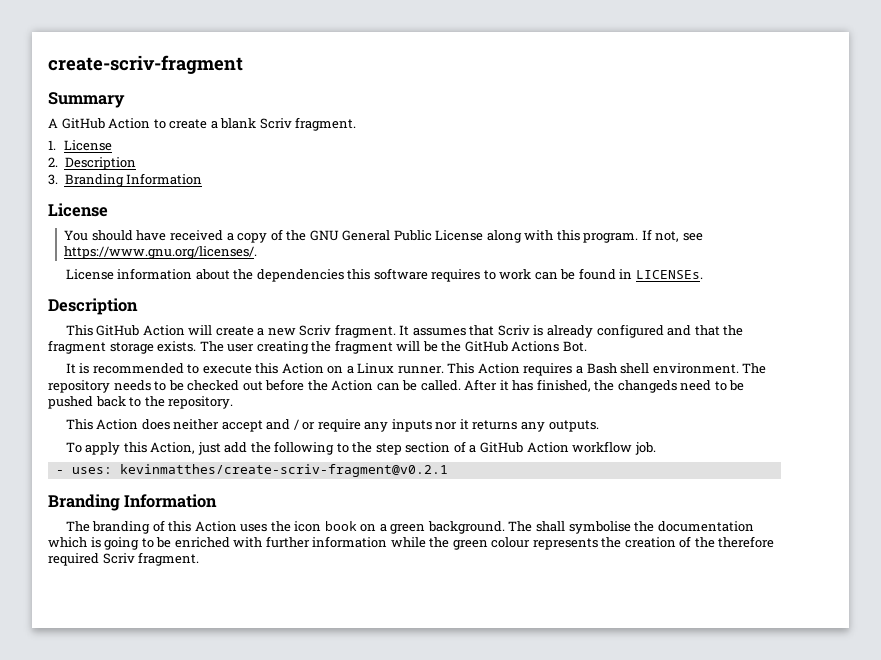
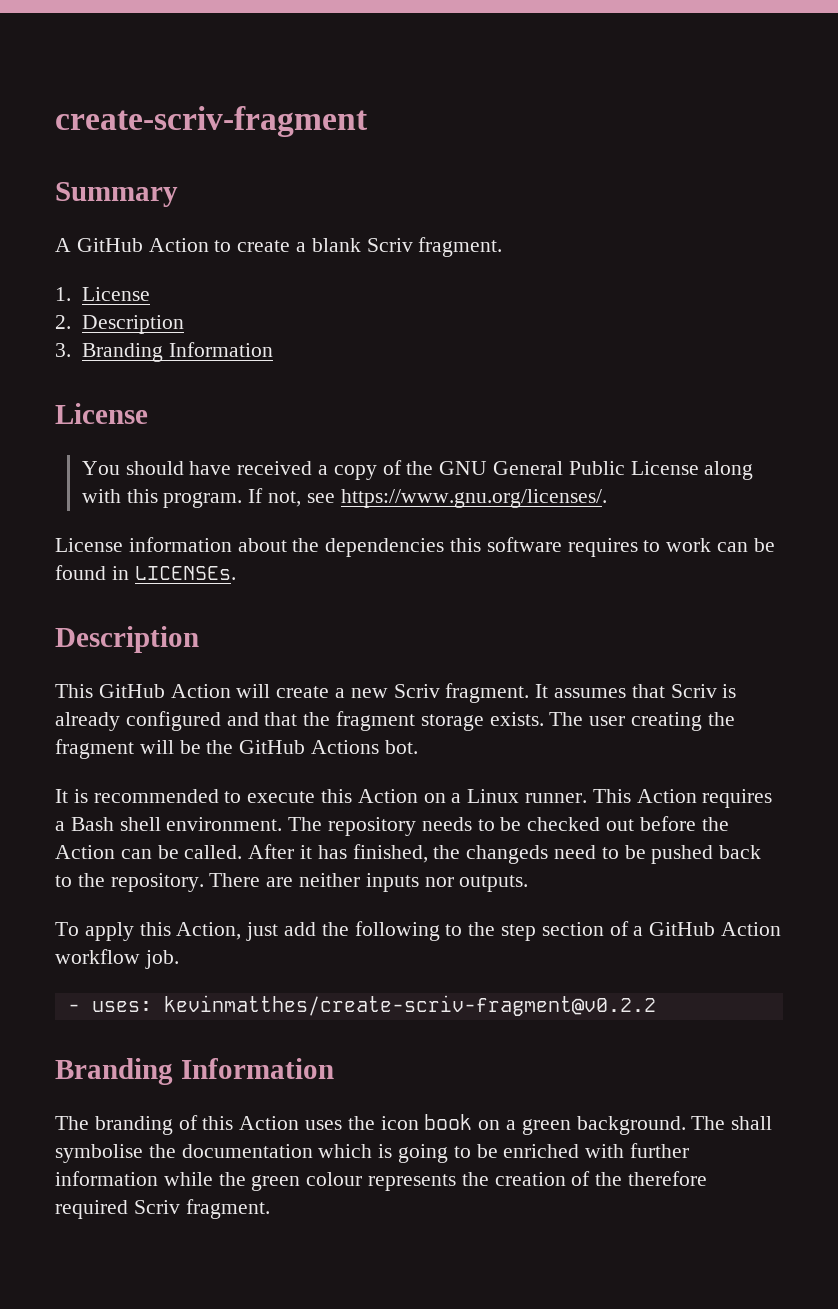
[562,341,587,352] Bot. -> [384,740,418,754] bot.
[65,419,545,432] // This Action does neither accept and / or require any inputs nor it returns any -> [209,873,454,892] There are neither inputs nor
[119,464,448,477] kevinmatthes/create-scriv-fragment@v0.2.1 -> [163,995,656,1016] kevinmatthes/create-scriv-fragment@v0.2.2

